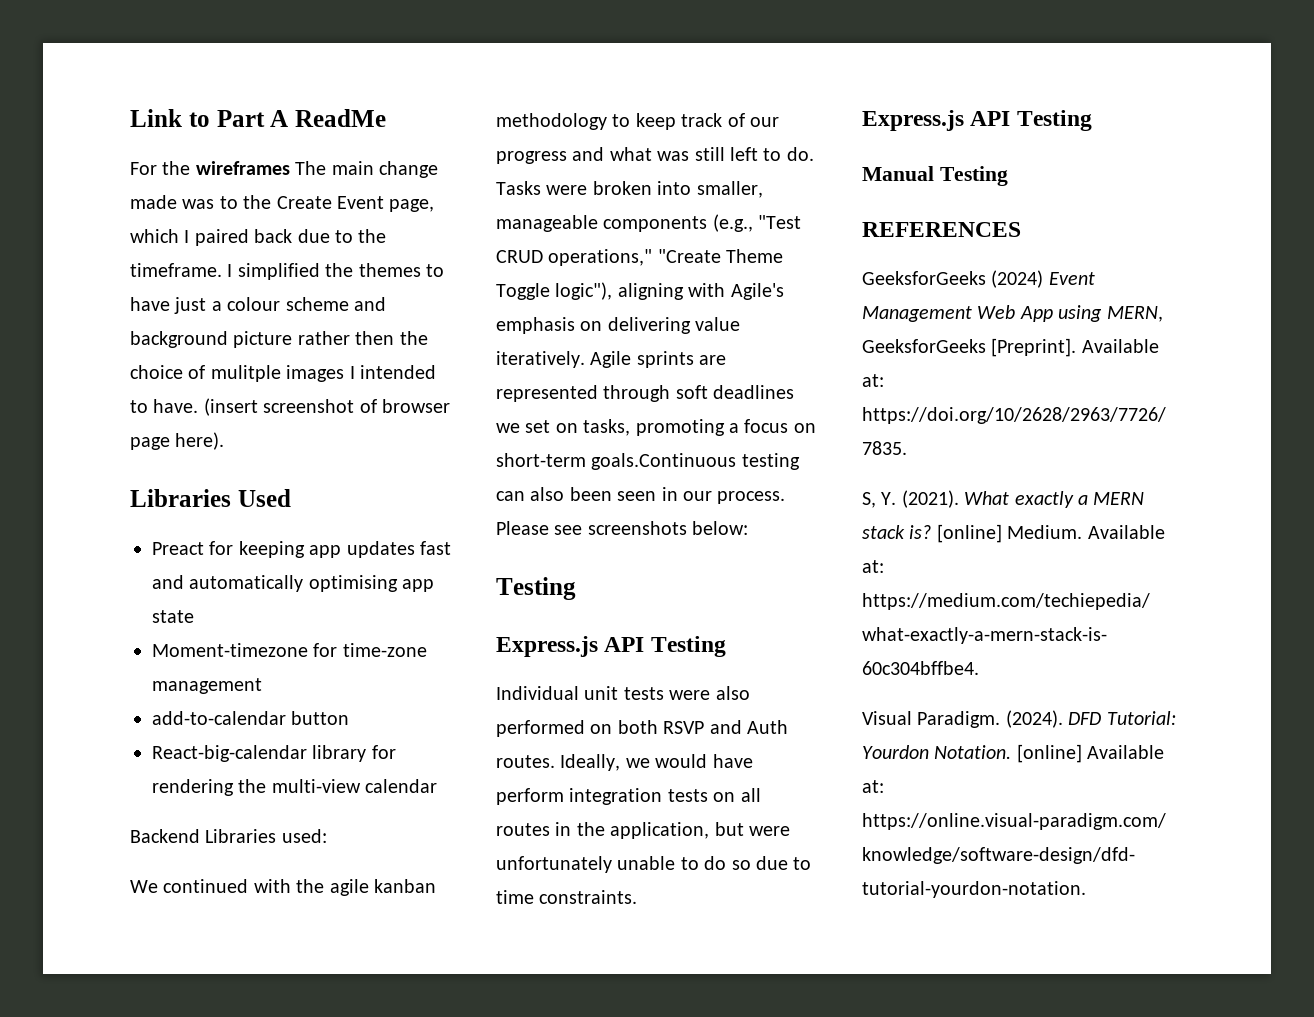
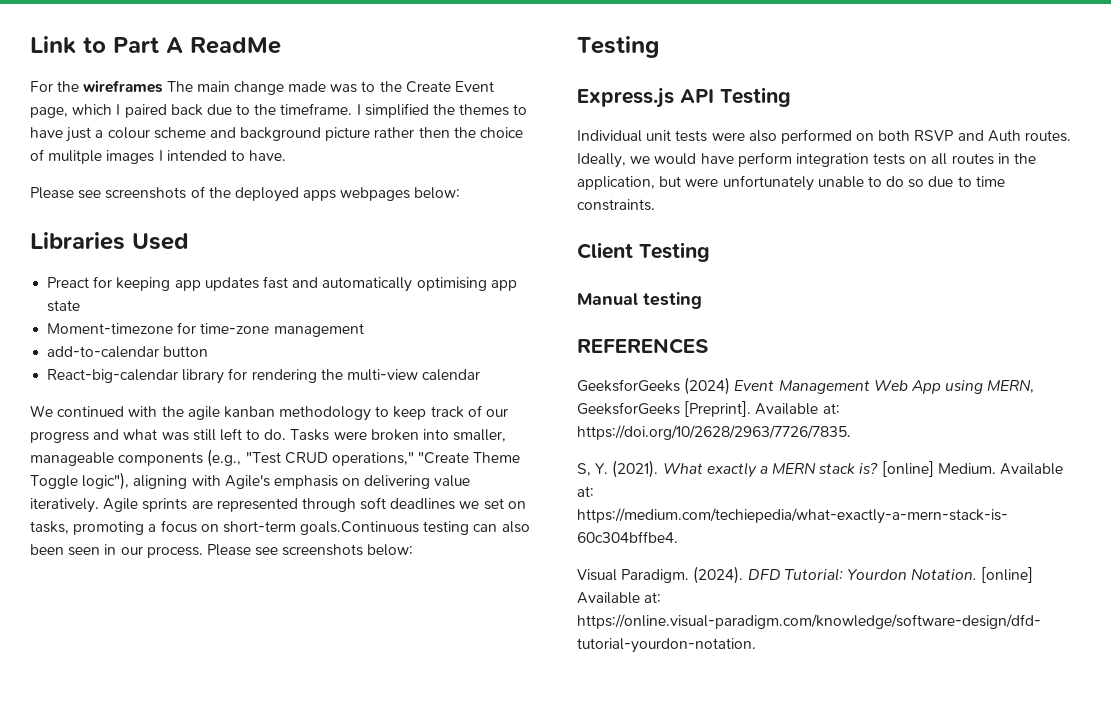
[203,398,450,416] [130,432,225,450] (insert screenshot of browser page here). -> [30,186,461,202] // Please see screenshots of the deployed apps webpages below:
[130,829,327,843] // Backend Libraries used: -> (481, 375) none
[862,110,1011,131] Express.js API -> [577,242,633,259] Client
[939,166,1008,186] Testing -> [643,292,702,309] testing

